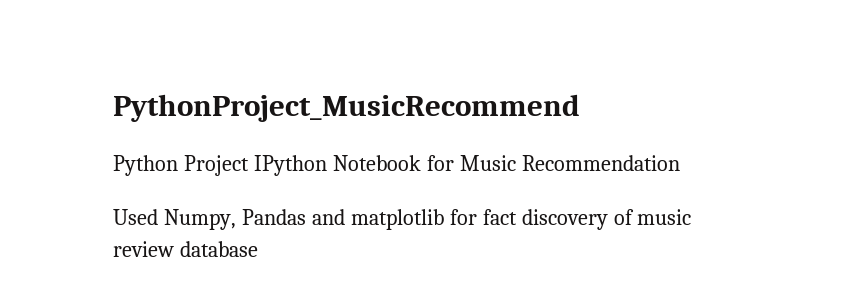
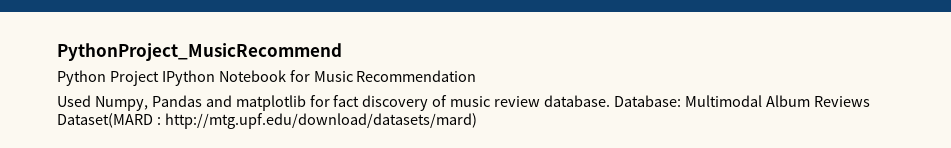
[179,241,258,257] database -> [544,95,870,107] [57,113,477,129] database. Database: Multimodal Album Reviews Dataset(MARD : http://mtg.upf.edu/download/datasets/mard)

